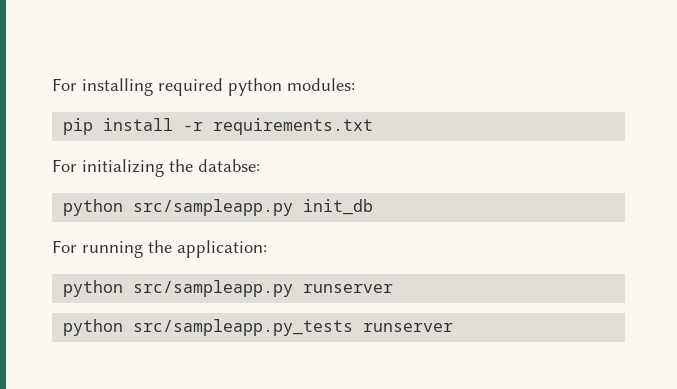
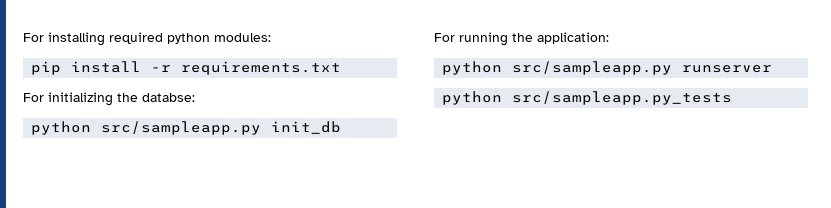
[363,323,454,332] runserver -> (733, 98) none

